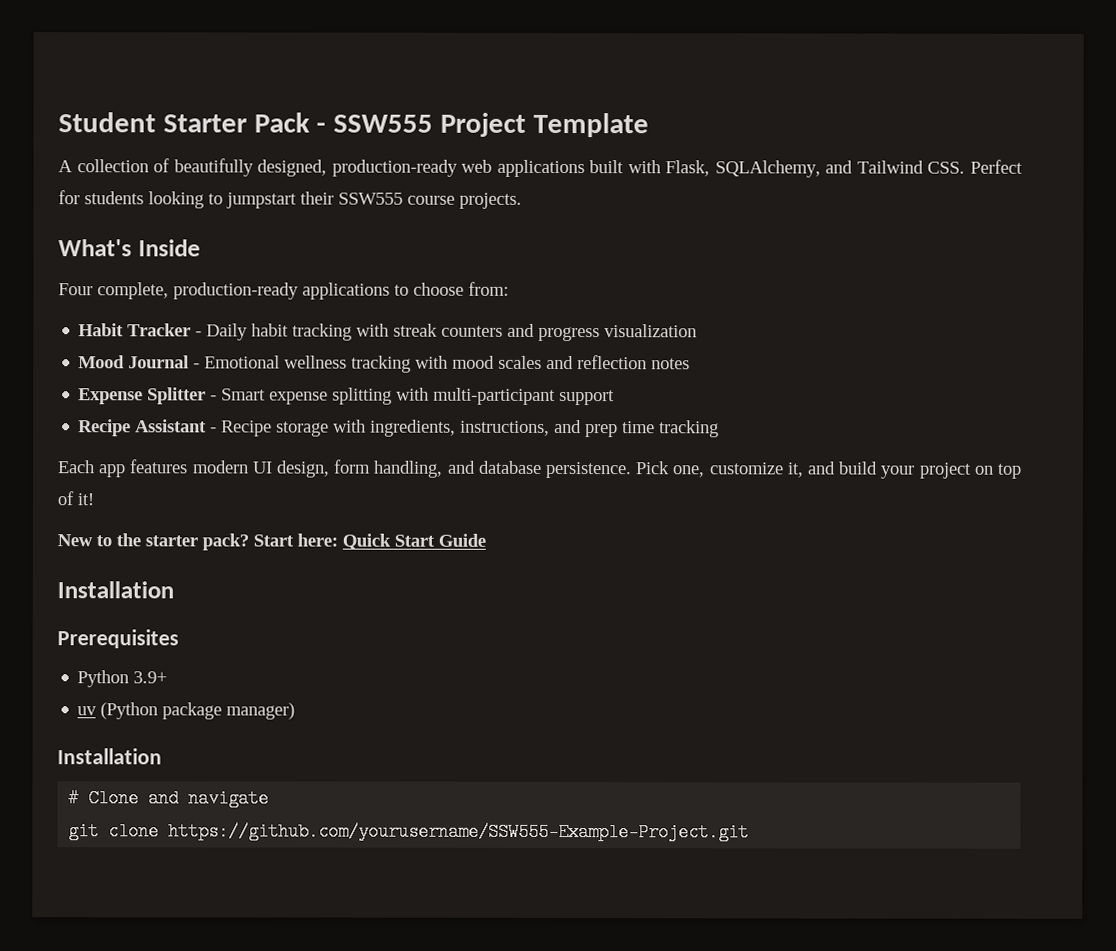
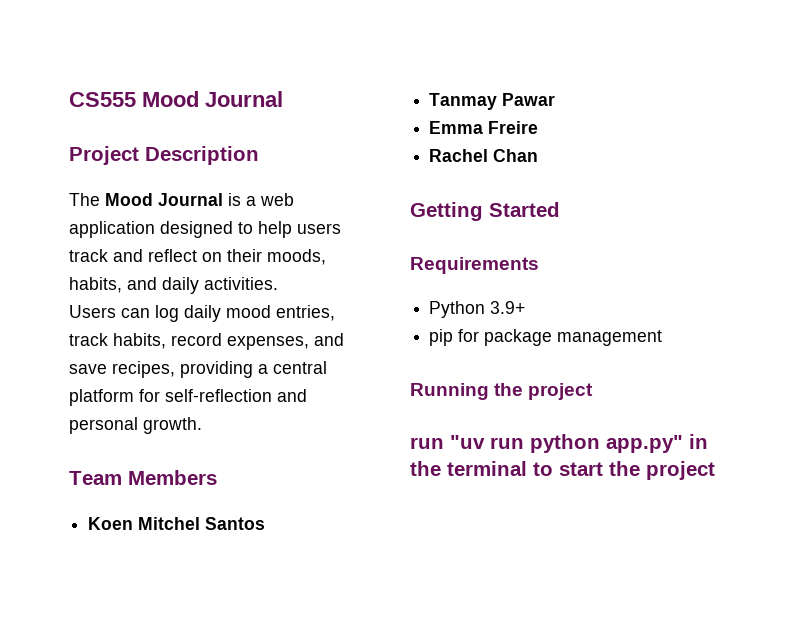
[58,112,649,138] [58,158,1023,178] [58,190,522,209] [58,239,201,257] [58,281,509,300] [78,323,698,342] [78,355,691,373] [78,387,616,406] [78,419,720,438] [58,459,1023,479] [57,491,94,506] [57,533,486,551] [57,581,174,599] [57,629,179,649] [77,670,168,688] [77,702,296,720] [57,748,162,765] [68,789,270,808] [68,822,750,842] Student Starter Pack - SSW555 Project Template // A collection of beautifully designed, production-ready web applications built with Flask, SQLAlchemy, and Tailwind CSS. Perfect for students looking to jumpstart their SSW555 course projects. // What's Inside // Four complete, production-ready applications to choose from: // Habit Tracker - Daily habit tracking with streak counters and progress visualization // Mood Journal - Emotional wellness tracking with mood scales and reflection notes // Expense Splitter - Smart expense splitting with multi-participant support // Recipe Assistant - Recipe storage with ingredients, instructions, and prep time tracking // Each app features modern UI design, form handling, and database persistence. Pick one, customize it, and build your project on top of it! // New to the starter pack? Start here: Quick Start Guide // Installation // Prerequisites // Python 3.9+ // uv (Python package manager) // Installation // # Clone and navigate // git clone https://github.com/yourusername/SSW555-Example-Project.git -> [69,91,283,107] [69,146,259,165] [69,193,294,206] [69,221,341,238] [69,249,326,265] [69,277,278,294] [69,305,335,322] [69,333,344,350] [69,361,327,378] [69,389,307,406] [69,417,202,434] [69,470,217,485] [88,517,266,530] [429,93,556,110] [429,121,539,134] [429,149,539,162] [410,202,560,221] [410,257,539,274] [429,301,526,318] [429,329,663,346] [410,383,594,400] [410,434,708,453] [410,461,715,480] CS555 Mood Journal // Project Description // The Mood Journal is a web application designed to help users track and reflect on their moods, habits, and daily activities. // Users can log daily mood entries, track habits, record expenses, and save recipes, providing a central platform for self-reflection and personal growth. // Team Members // Koen Mitchel Santos // Tanmay Pawar // Emma Freire // Rachel Chan // Getting Started // Requirements // Python 3.9+ // pip for package management // Running the project // run "uv run python app.py" in the terminal to start the project

